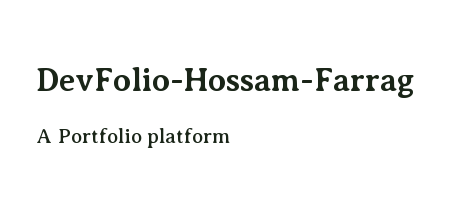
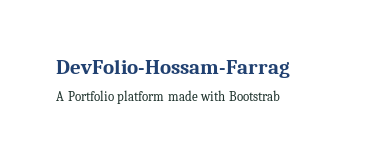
(231, 138) none -> [167,90,280,101] made with Bootstrab

